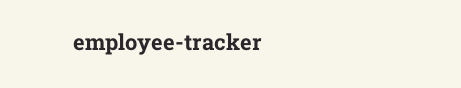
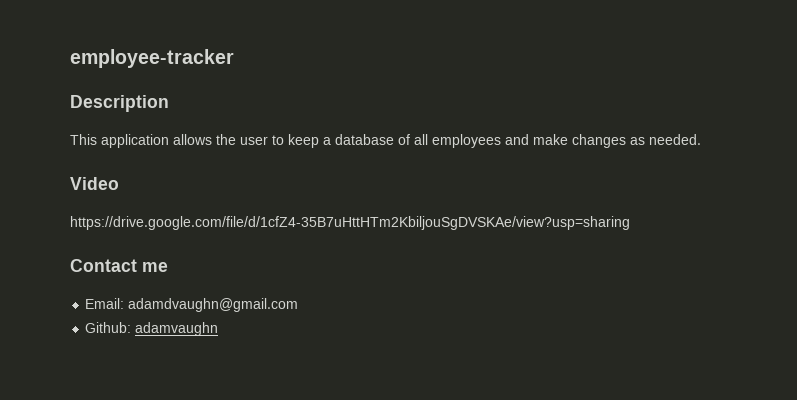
(262, 44) none -> [70,95,169,112] [70,134,701,148] [70,177,119,190] [70,216,630,230] [70,259,168,272] [85,298,299,312] [85,322,219,336] // Description // This application allows the user to keep a database of all employees and make changes as needed. // Video // https://drive.google.com/file/d/1cfZ4-35B7uHttHTm2KbiljouSgDVSKAe/view?usp=sharing // Contact me // Email: adamdvaughn@gmail.com // Github: adamvaughn

